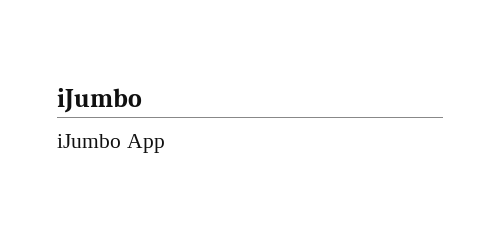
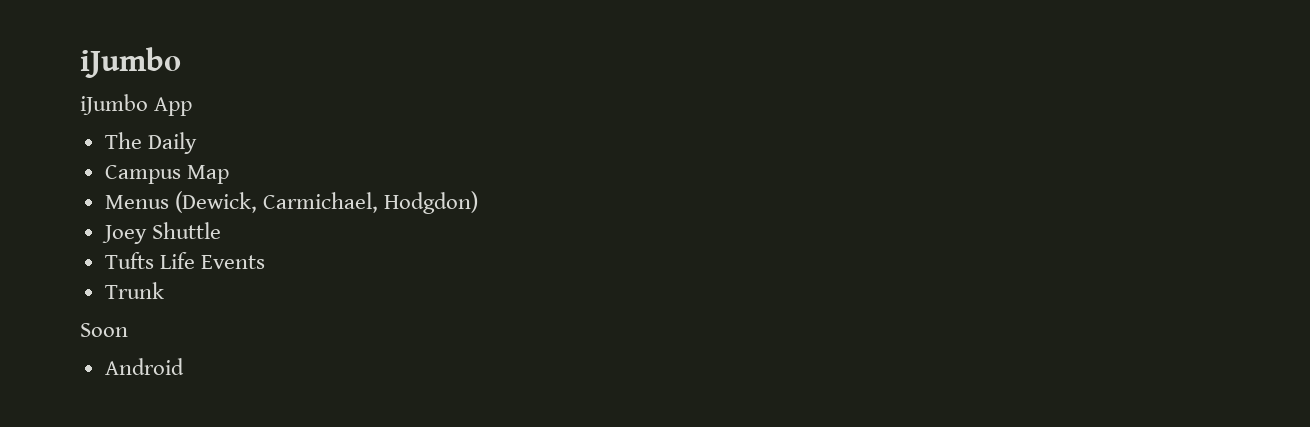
(165, 143) none -> [104,132,197,154] [104,165,229,184] [104,191,478,214] [101,222,221,244] [104,252,265,269] [104,282,164,299] [80,323,128,337] [104,358,184,375] // The Daily // Campus Map // Menus (Dewick, Carmichael, Hodgdon) // Joey Shuttle // Tufts Life Events // Trunk // Soon // Android

